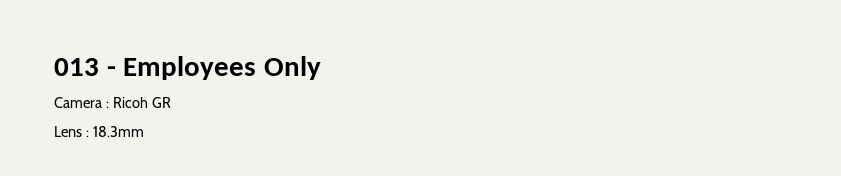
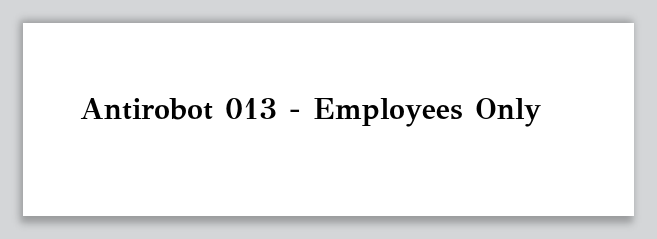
(54, 67) none -> [80,98,213,120] Antirobot
[54,97,171,108] [54,126,144,137] // Camera : Ricoh GR // Lens : 18.3mm -> (541, 112) none

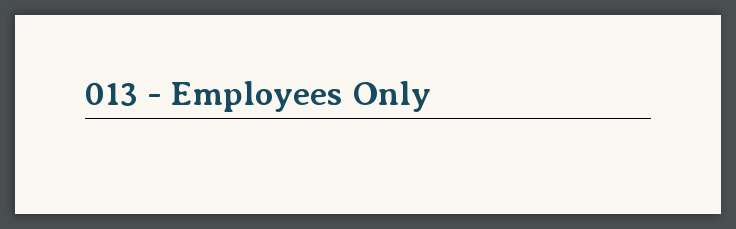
[80,98,213,120] Antirobot -> (85, 94) none

